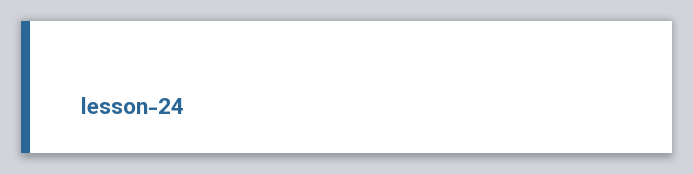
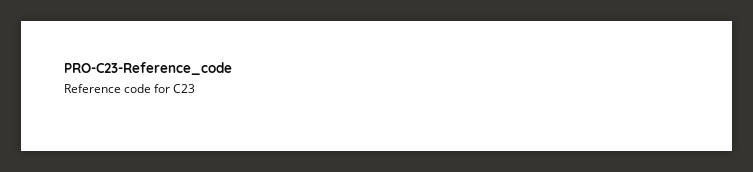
[81,97,184,114] lesson-24 -> [64,62,232,75] [64,84,196,93] PRO-C23-Reference_code // Reference code for C23

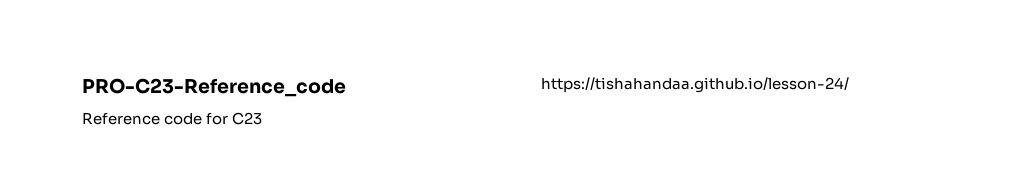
(196, 88) none -> [541,77,849,93] https://tishahandaa.github.io/lesson-24/

